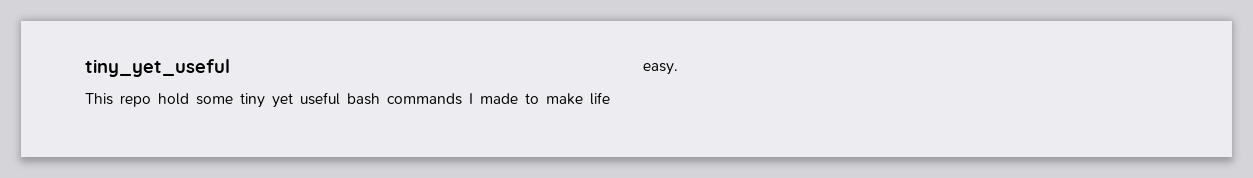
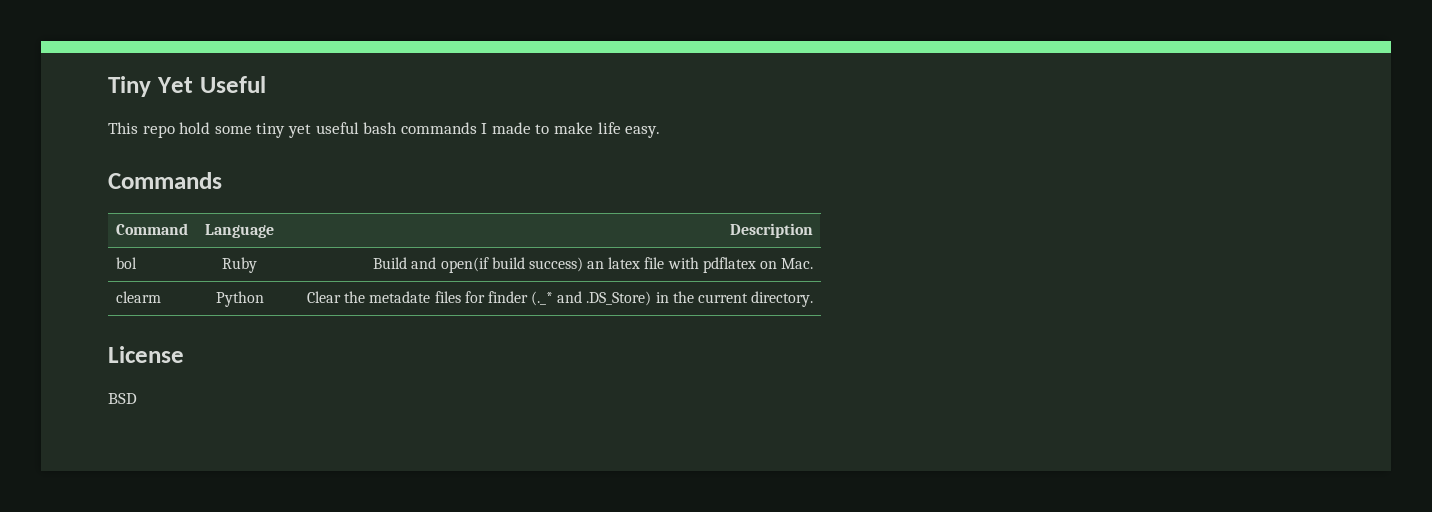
[85,59,230,77] tiny_yet_useful -> [108,76,266,97] Tiny Yet Useful
(678, 69) none -> [108,172,222,189] [115,223,188,235] [205,224,274,238] [730,223,814,238] [115,257,137,269] [222,257,257,273] [373,257,814,273] [115,291,161,303] [215,291,264,307] [306,291,814,307] [108,346,184,363] [108,393,137,404] // Commands // Command | Language | Description // bol | Ruby | Build and open(if build success) an latex file with pdflatex on Mac. // clearm | Python | Clear the metadate files for finder (._* and .DS_Store) in the current directory. // License // BSD

